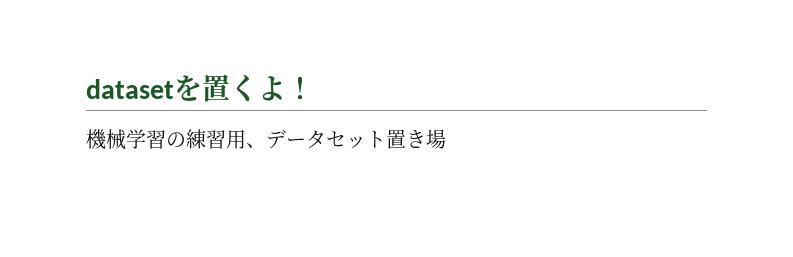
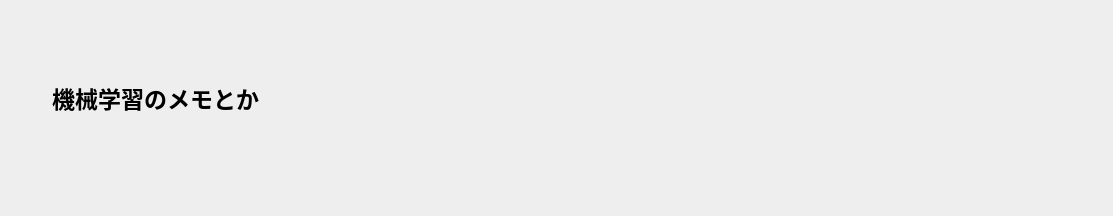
[86,74,314,102] [86,129,446,150] datasetを置くよ！ // 機械学習の練習用、データセット置き場 -> [52,88,259,111] 機械学習のメモとか

